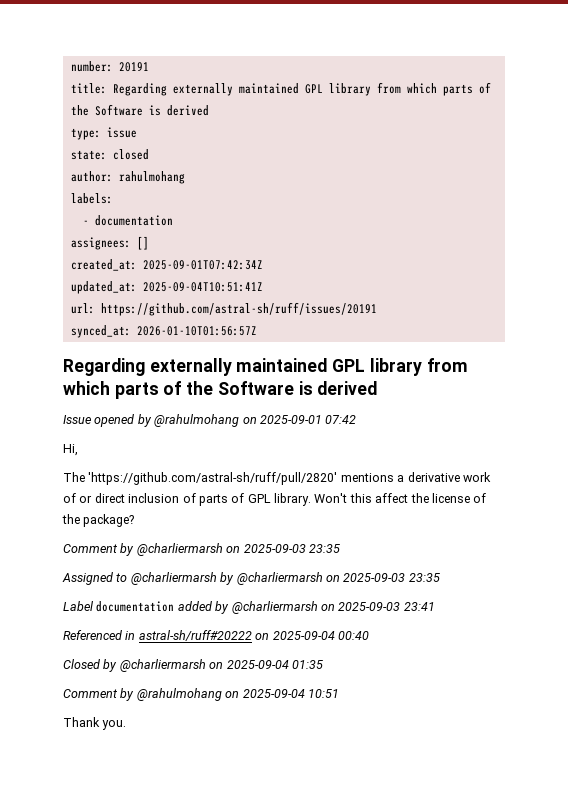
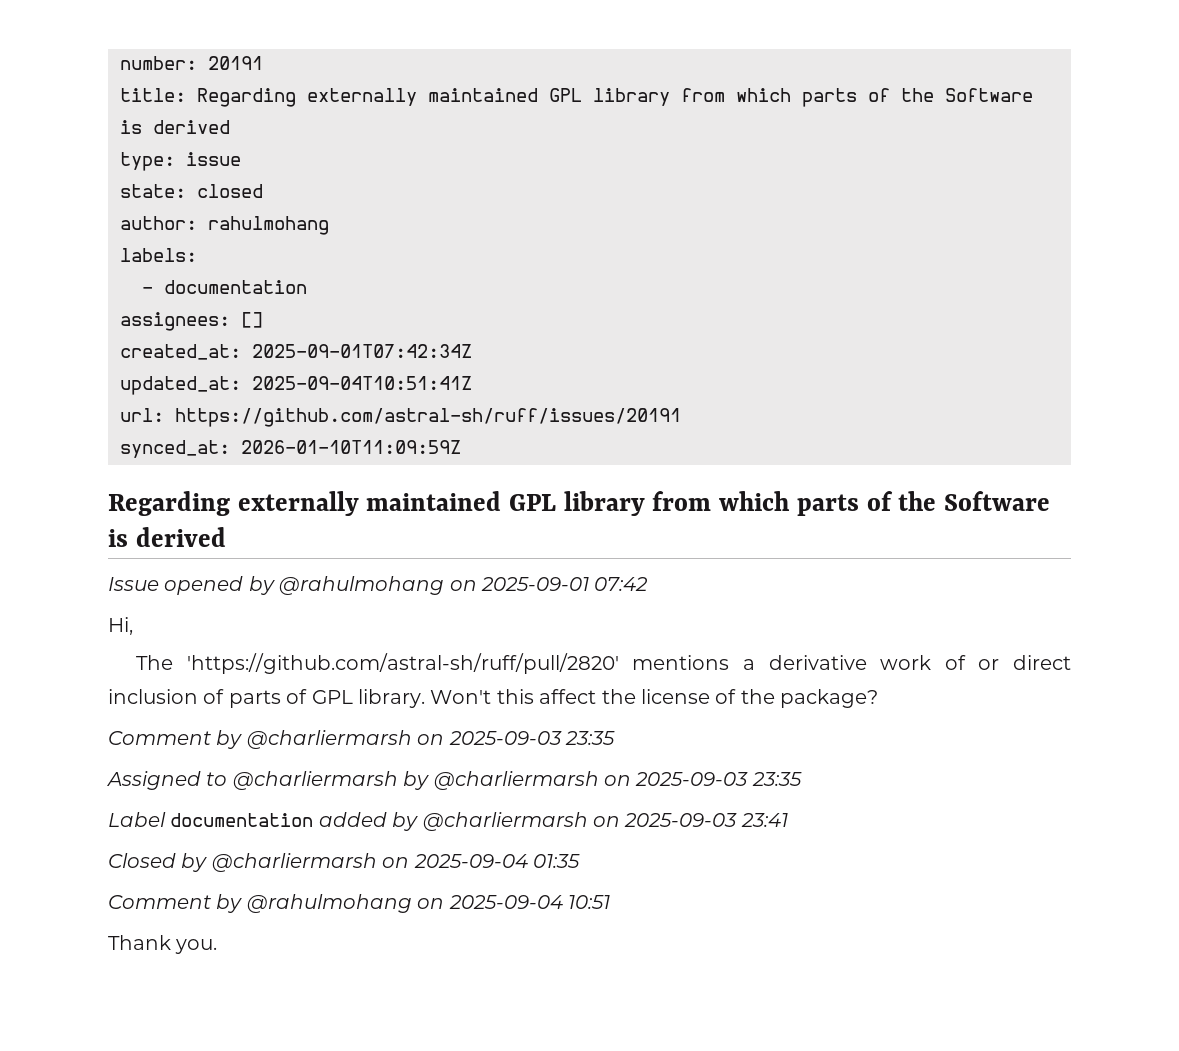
[136,326,257,336] 2026-01-10T01:56:57Z -> [241,440,461,454] 2026-01-10T11:09:59Z
[63,630,369,641] // Referenced in astral-sh/ruff#20222 on 2025-09-04 00:40 -> (788, 820) none

